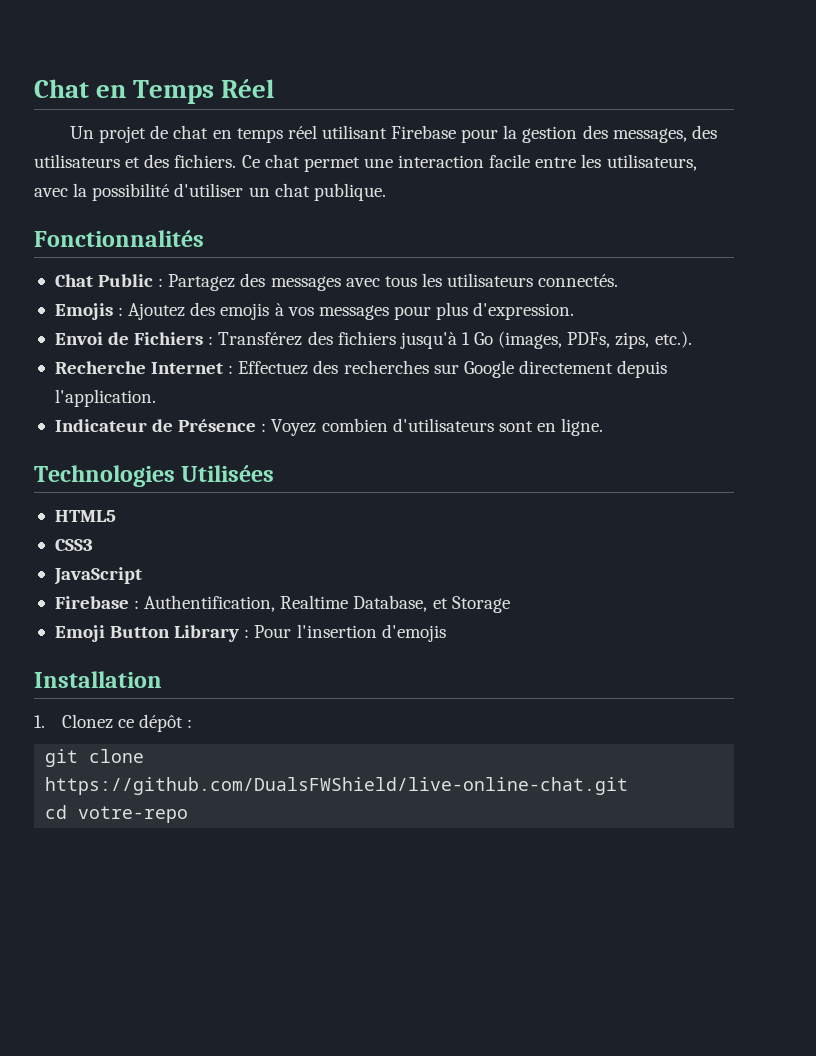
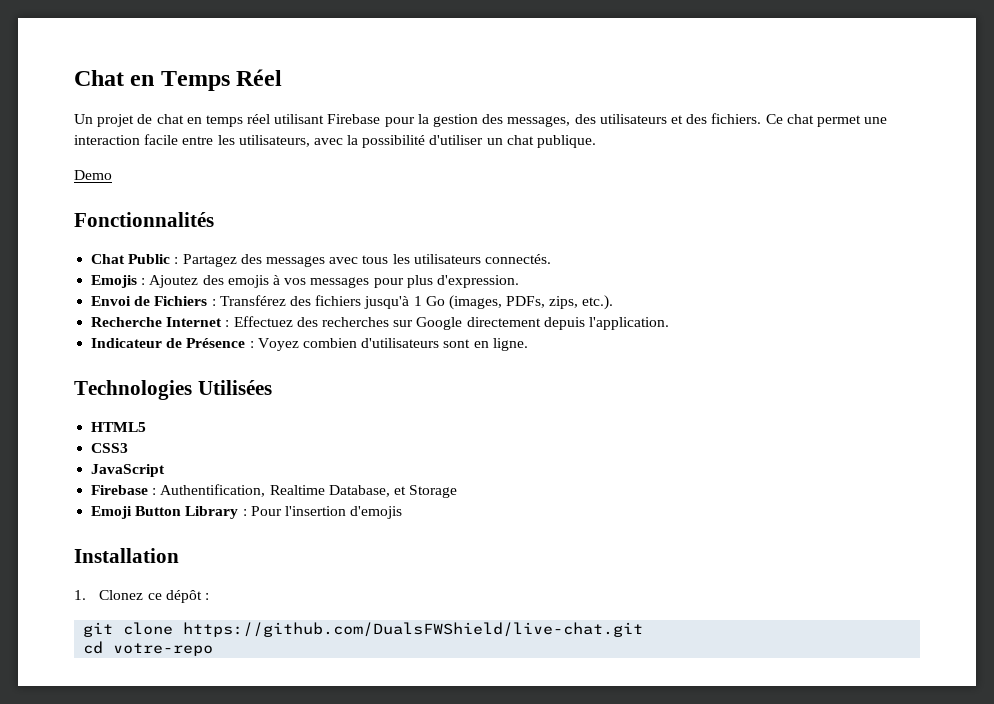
(386, 192) none -> [74,170,112,180] // Demo
[45,777,629,795] https://github.com/DualsFWShield/live-online-chat.git -> [183,622,644,637] https://github.com/DualsFWShield/live-chat.git

